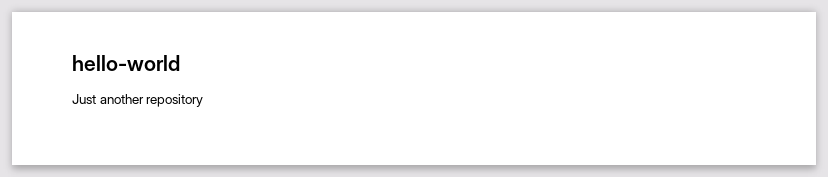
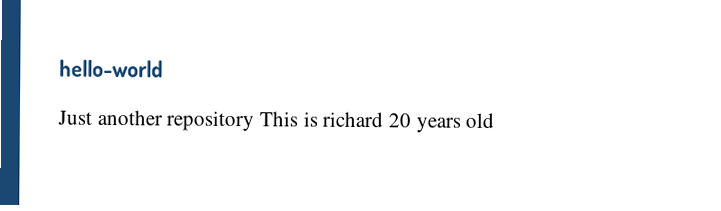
(204, 100) none -> [259,111,495,133] This is richard 20 years old

